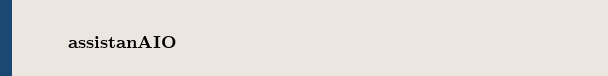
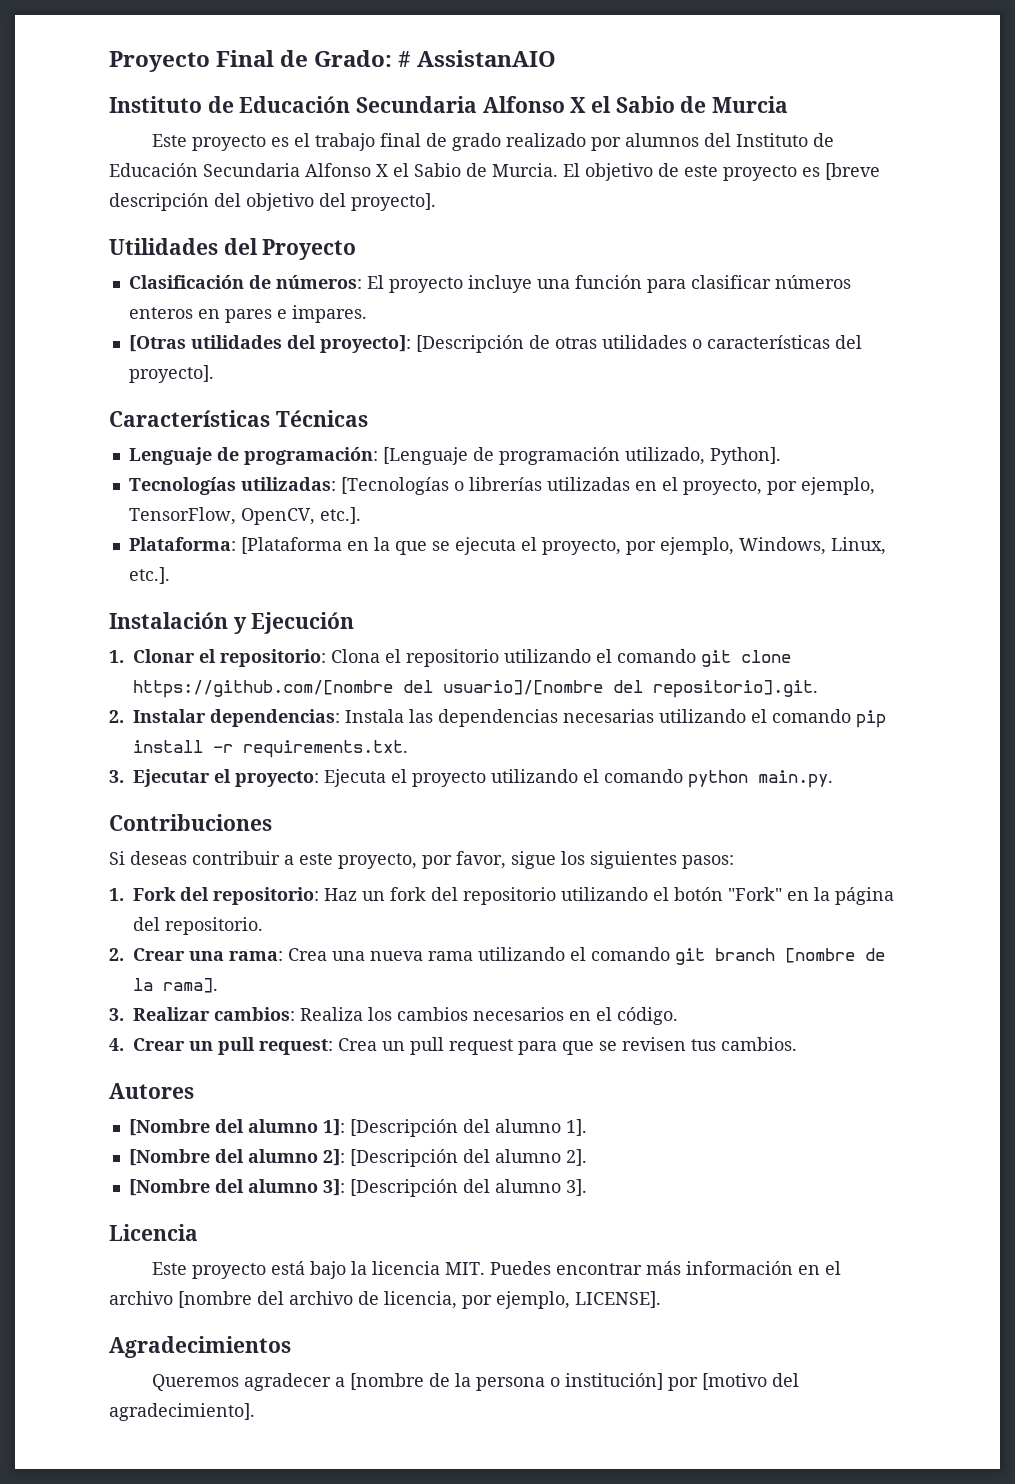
[68,35,177,48] assistanAIO -> [109,50,557,72] [109,96,789,113] [152,133,835,151] [109,163,880,181] [109,193,436,211] [109,238,357,260] [128,275,851,293] [128,305,367,323] [128,335,862,353] [128,365,214,383] [109,410,368,427] [128,447,781,465] [128,477,875,495] [128,507,361,525] [128,537,886,555] [128,567,170,584] [109,612,355,634] [109,649,791,667] [133,680,818,698] [109,709,886,728] [133,740,408,758] [109,769,833,788] [109,814,272,831] [109,851,734,869] [109,887,894,905] [133,917,263,935] [109,947,885,965] [133,978,218,993] [109,1007,678,1025] [109,1037,797,1055] [109,1083,194,1099] [128,1119,587,1137] [128,1149,587,1167] [128,1179,587,1197] [109,1224,198,1241] [152,1261,842,1279] [109,1291,661,1309] [109,1336,291,1358] [152,1373,800,1391] [109,1403,255,1421] Proyecto Final de Grado: # AssistanAIO // Instituto de Educación Secundaria Alfonso X el Sabio de Murcia // Este proyecto es el trabajo final de grado realizado por alumnos del Instituto de Educación Secundaria Alfonso X el Sabio de Murcia. El objetivo de este proyecto es [breve descripción del objetivo del proyecto]. // Utilidades del Proyecto // Clasificación de números: El proyecto incluye una función para clasificar números enteros en pares e impares. // [Otras utilidades del proyecto]: [Descripción de otras utilidades o características del proyecto]. // Características Técnicas // Lenguaje de programación: [Lenguaje de programación utilizado, Python]. // Tecnologías utilizadas: [Tecnologías o librerías utilizadas en el proyecto, por ejemplo, TensorFlow, OpenCV, etc.]. // Plataforma: [Plataforma en la que se ejecuta el proyecto, por ejemplo, Windows, Linux, etc.]. // Instalación y Ejecución // 1. Clonar el repositorio: Clona el repositorio utilizando el comando git clone https://github.com/[nombre del usuario]/[nombre del repositorio].git. // 2. Instalar dependencias: Instala las dependencias necesarias utilizando el comando pip install -r requirements.txt. // 3. Ejecutar el proyecto: Ejecuta el proyecto utilizando el comando python main.py. // Contribuciones // Si deseas contribuir a este proyecto, por favor, sigue los siguientes pasos: // 1. Fork del repositorio: Haz un fork del repositorio utilizando el botón "Fork" en la página del repositorio. // 2. Crear una rama: Crea una nueva rama utilizando el comando git branch [nombre de la rama]. // 3. Realizar cambios: Realiza los cambios necesarios en el código. // 4. Crear un pull request: Crea un pull request para que se revisen tus cambios. // Autores // [Nombre del alumno 1]: [Descripción del alumno 1]. // [Nombre del alumno 2]: [Descripción del alumno 2]. // [Nombre del alumno 3]: [Descripción del alumno 3]. // Licencia // Este proyecto está bajo la licencia MIT. Puedes encontrar más información en el archivo [nombre del archivo de licencia, por ejemplo, LICENSE]. // Agradecimientos // Queremos agradecer a [nombre de la persona o institución] por [motivo del agradecimiento].

